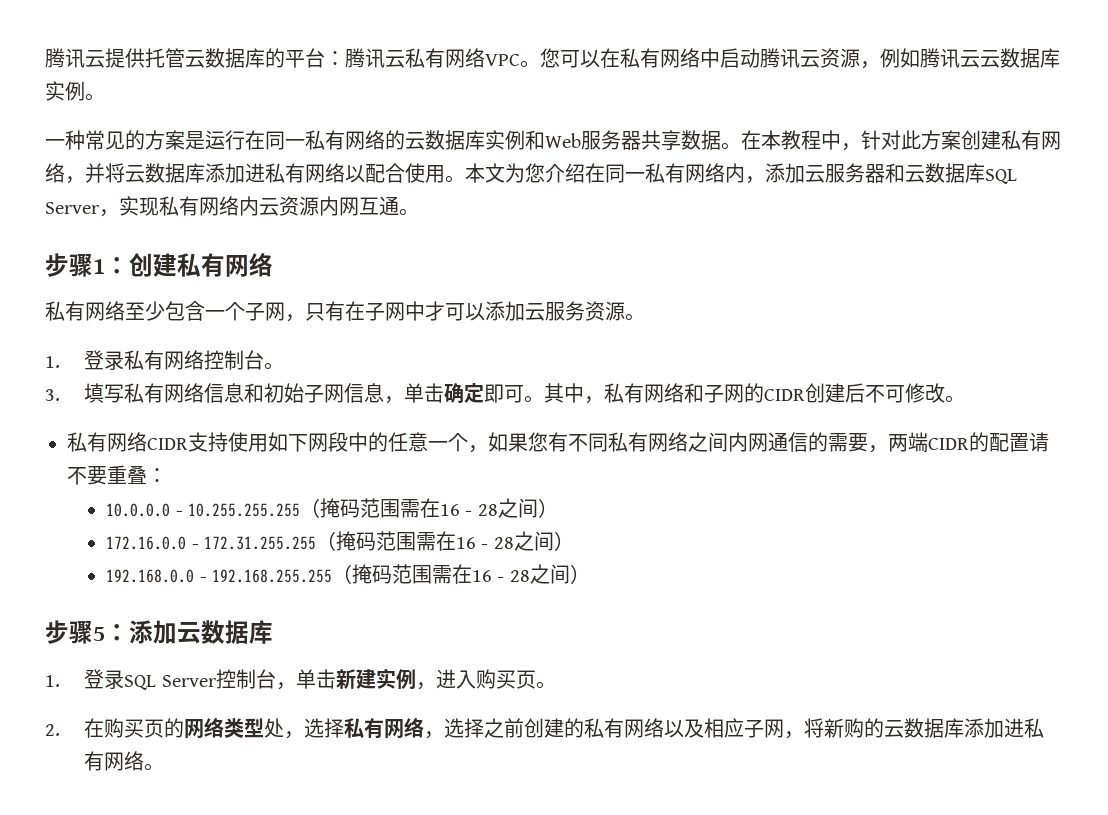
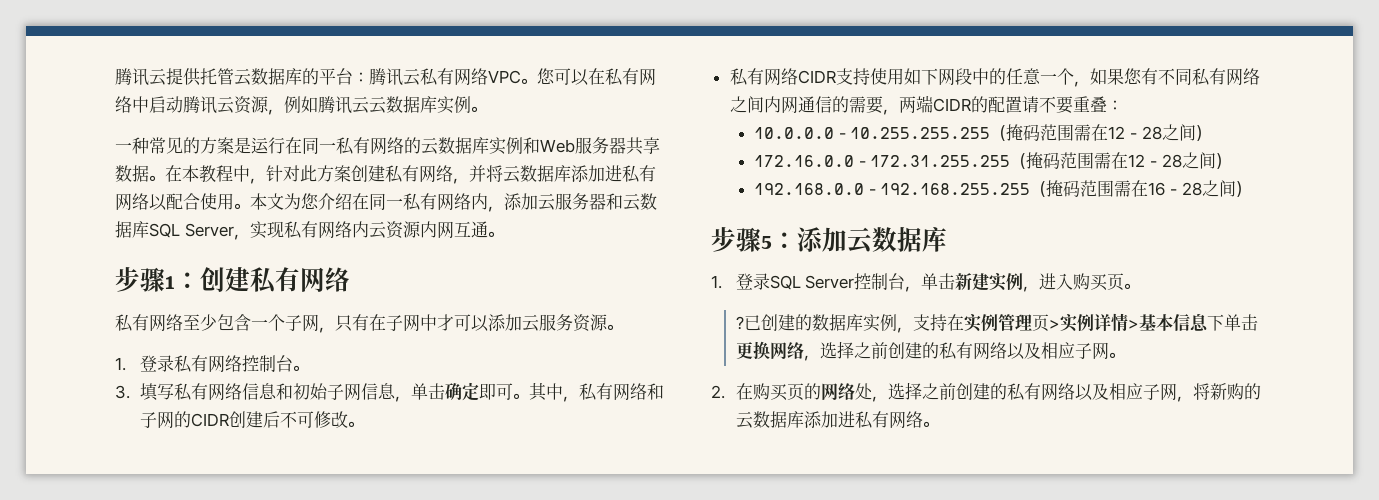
[439,504,460,516] 16 -> [1108,126,1126,139] 12
[455,537,476,549] 16 -> [1128,154,1146,167] 12
(556, 685) none -> [735,313,1258,333] [735,341,1125,361] // ?已创建的数据库实例，支持在实例管理页>实例详情>基本信息下单击更换网络，选择之前创建的私有网络以及相应子网。
[224,718,265,738] 类型 -> (855, 391) none
[344,717,485,739] 私有网络，选择 -> (922, 391) none

